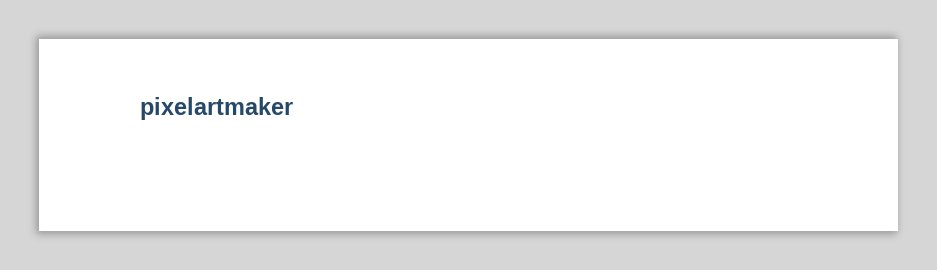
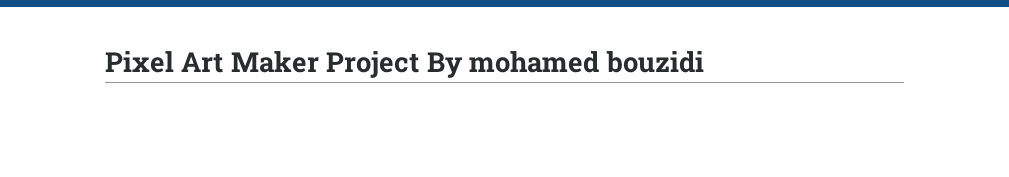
[140,97,293,120] pixelartmaker -> [105,51,704,78] Pixel Art Maker Project By mohamed bouzidi

